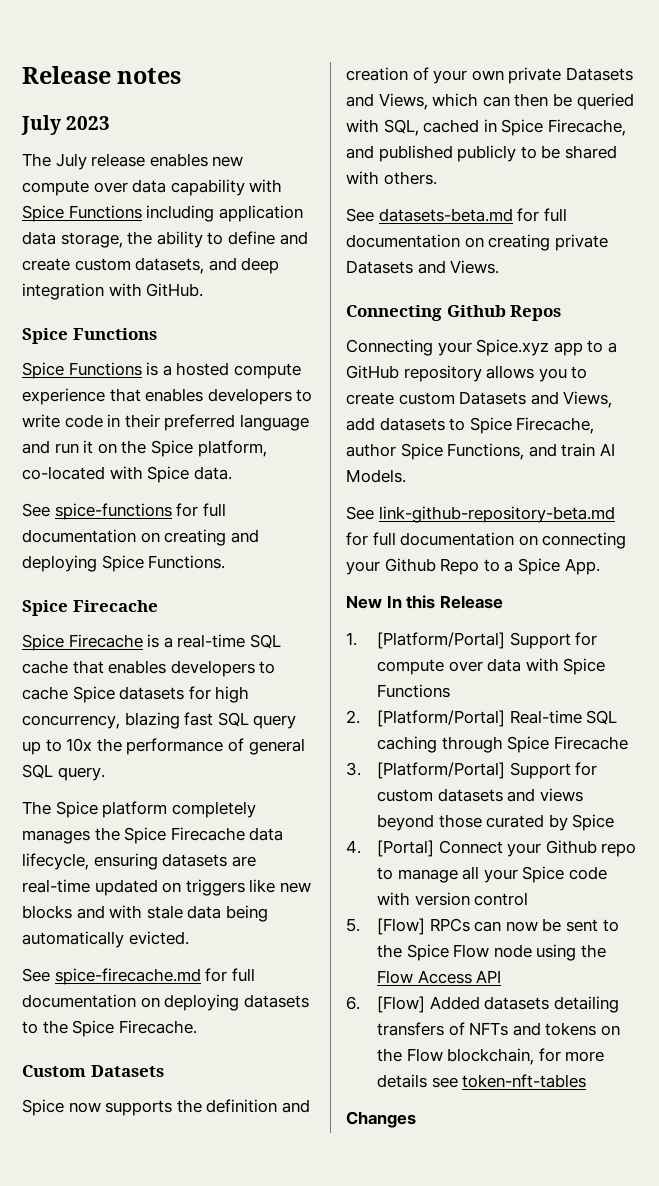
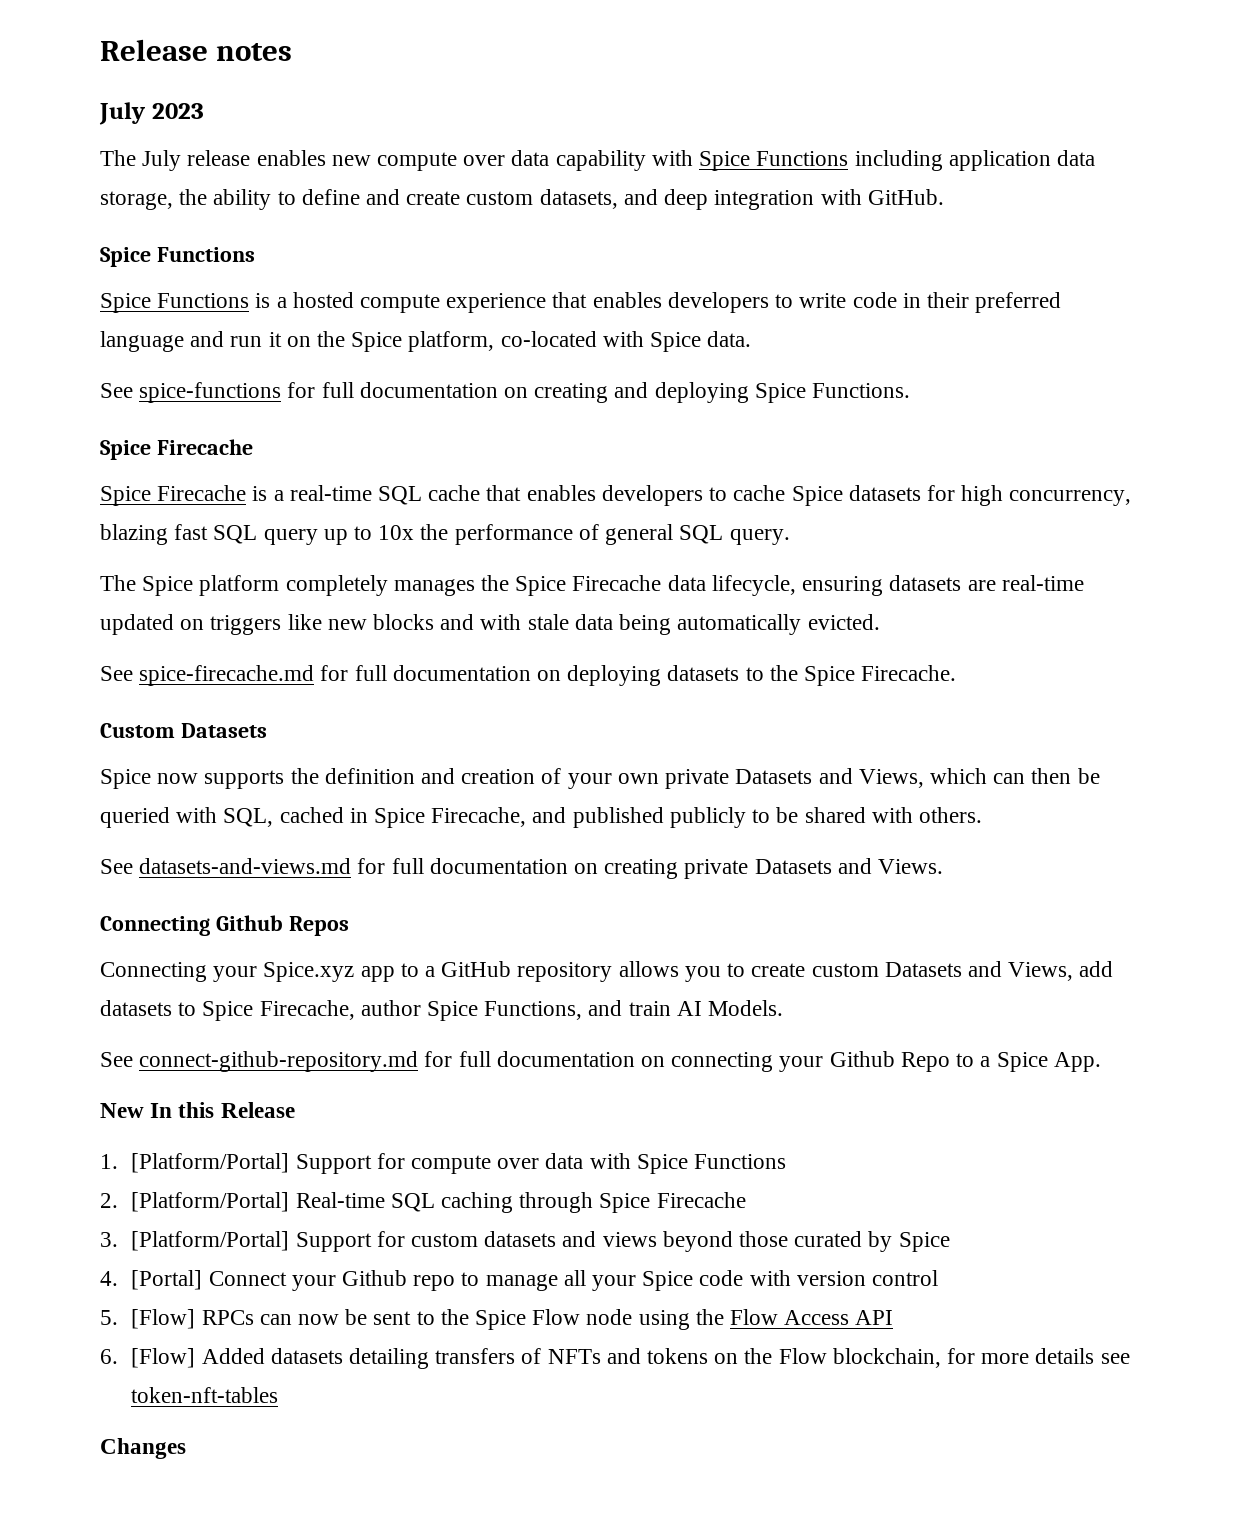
[378,208,513,222] datasets-beta.md -> [139,858,352,874] datasets-and-views.md
[378,506,615,523] link-github-repository-beta.md -> [139,1051,419,1072] connect-github-repository.md

